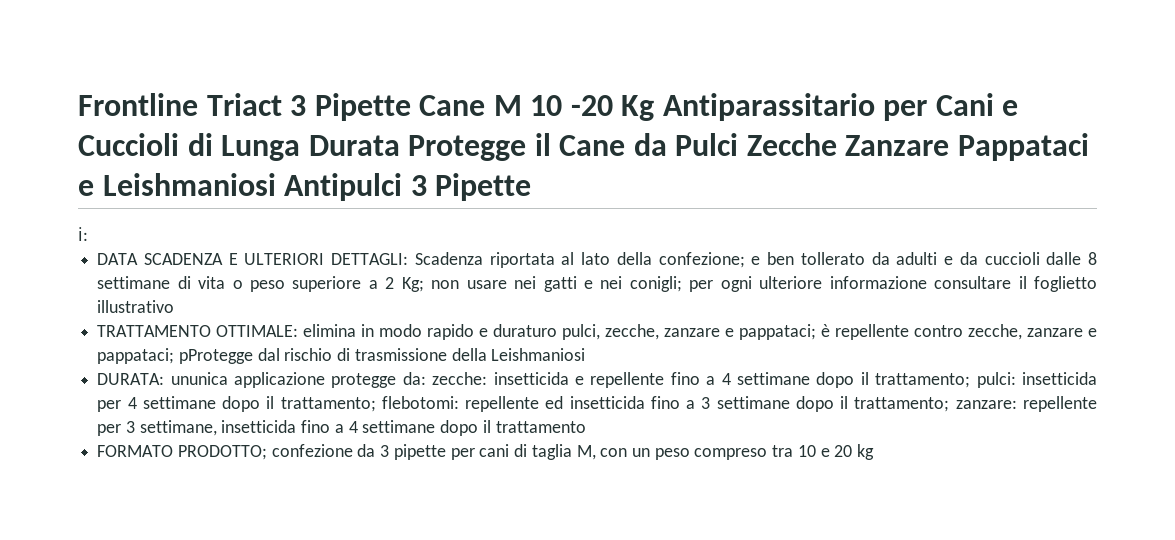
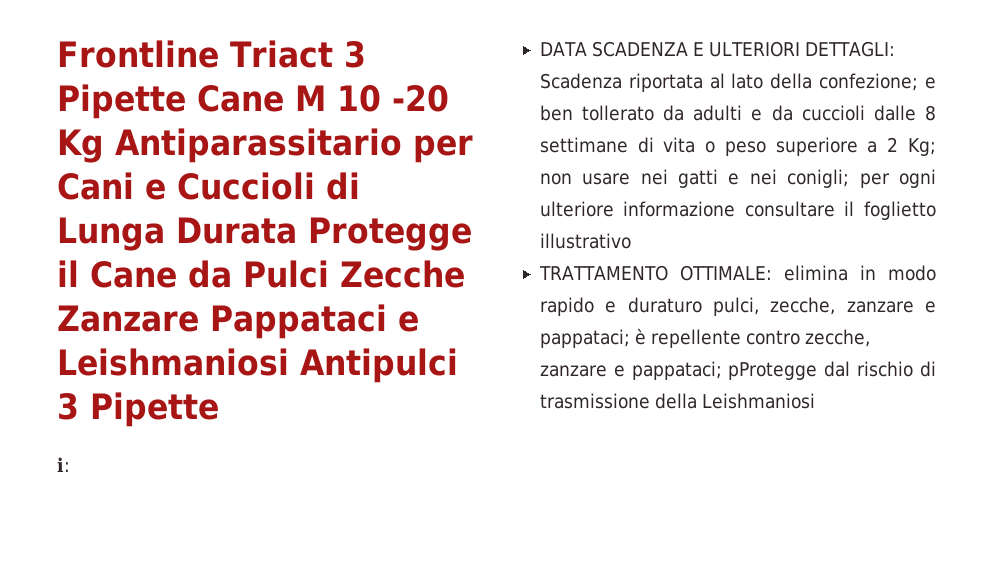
[97,372,1097,388] [97,396,1098,412] [97,420,586,436] [97,444,875,460] // DURATA: ununica applicazione protegge da: zecche: insetticida e repellente fino a 4 settimane dopo il trattamento; pulci: insetticida per 4 settimane dopo il trattamento; flebotomi: repellente ed insetticida fino a 3 settimane dopo il trattamento; zanzare: repellente per 3 settimane, insetticida fino a 4 settimane dopo il trattamento // FORMATO PRODOTTO; confezione da 3 pipette per cani di taglia M, con un peso compreso tra 10 e 20 kg -> (816, 401) none

